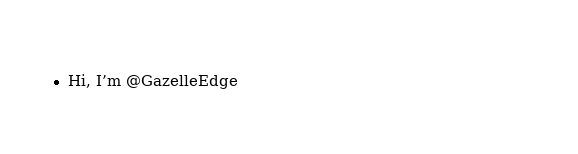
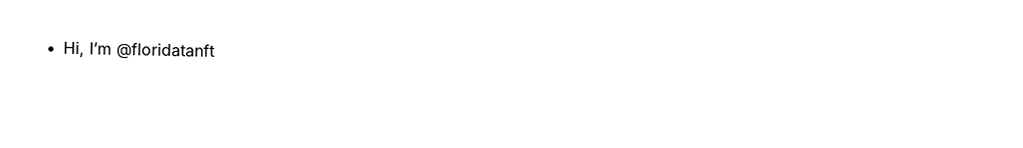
[125,75,238,89] @GazelleEdge -> [115,41,215,61] @floridatanft

